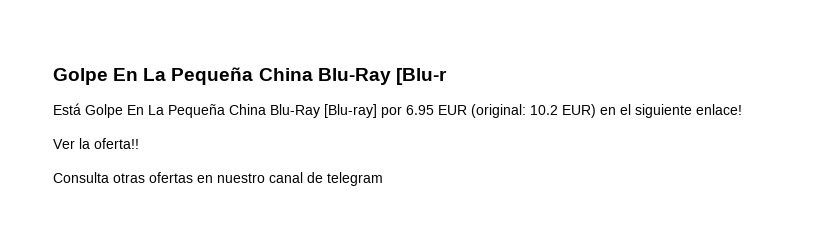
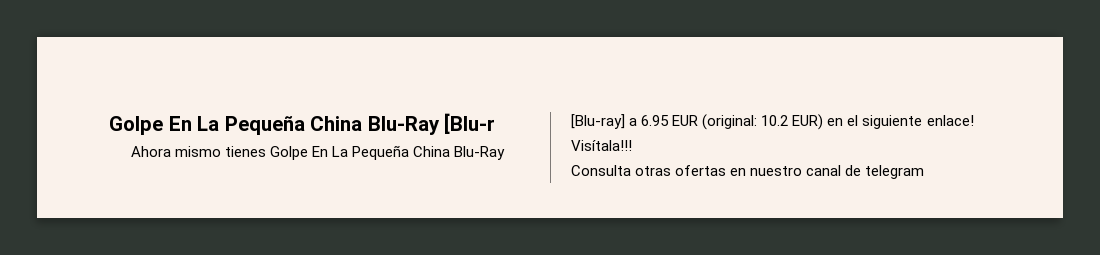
[53,103,81,115] Está -> [130,146,267,157] Ahora mismo tienes
[381,106,402,118] por -> [629,118,638,126] a
[53,138,139,149] Ver la oferta!! -> [571,140,632,151] Visítala!!!

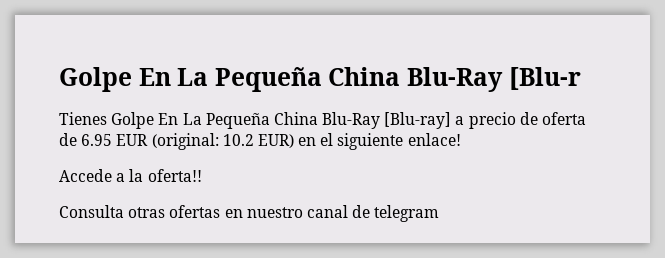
[130,146,267,157] Ahora mismo tienes -> [59,112,107,125] Tienes
(638, 122) none -> [468,112,587,129] [59,133,77,146] precio de oferta de
[571,140,632,151] Visítala!!! -> [59,169,202,182] Accede a la oferta!!

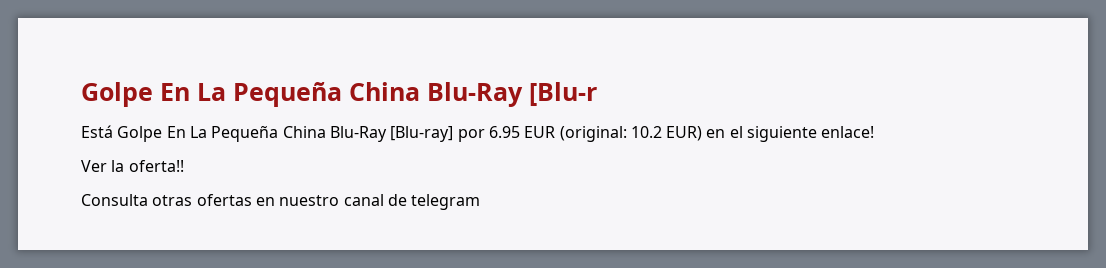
[59,112,107,125] Tienes -> [81,125,113,138] Está
[455,112,587,129] [59,133,77,146] a precio de oferta de -> [457,129,485,142] por
[59,169,126,182] Accede a -> [81,160,107,172] Ver

